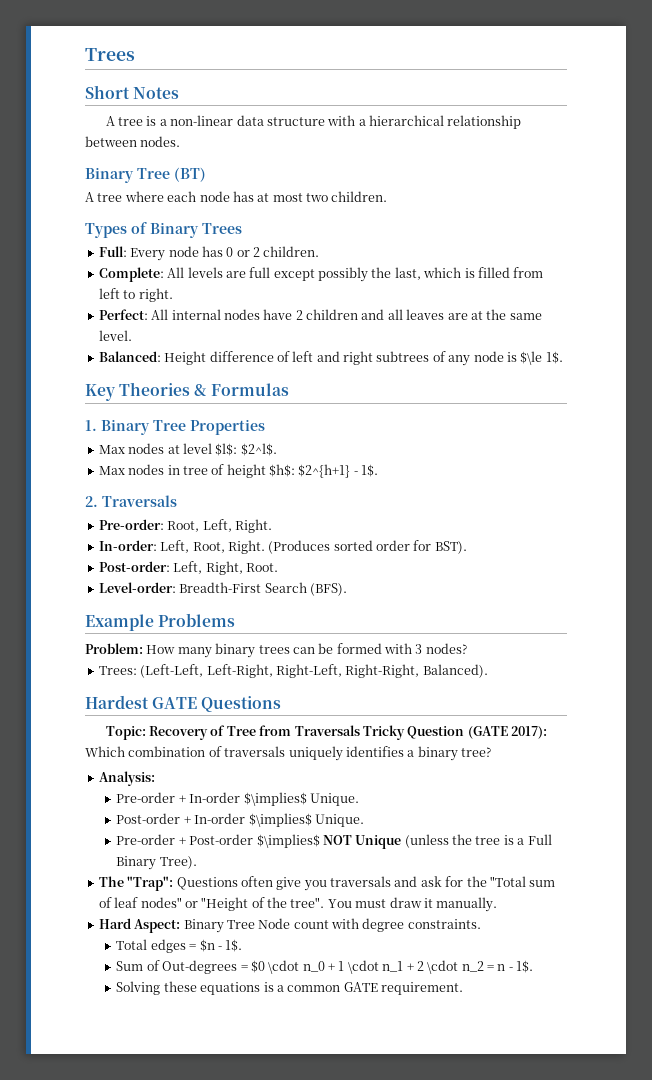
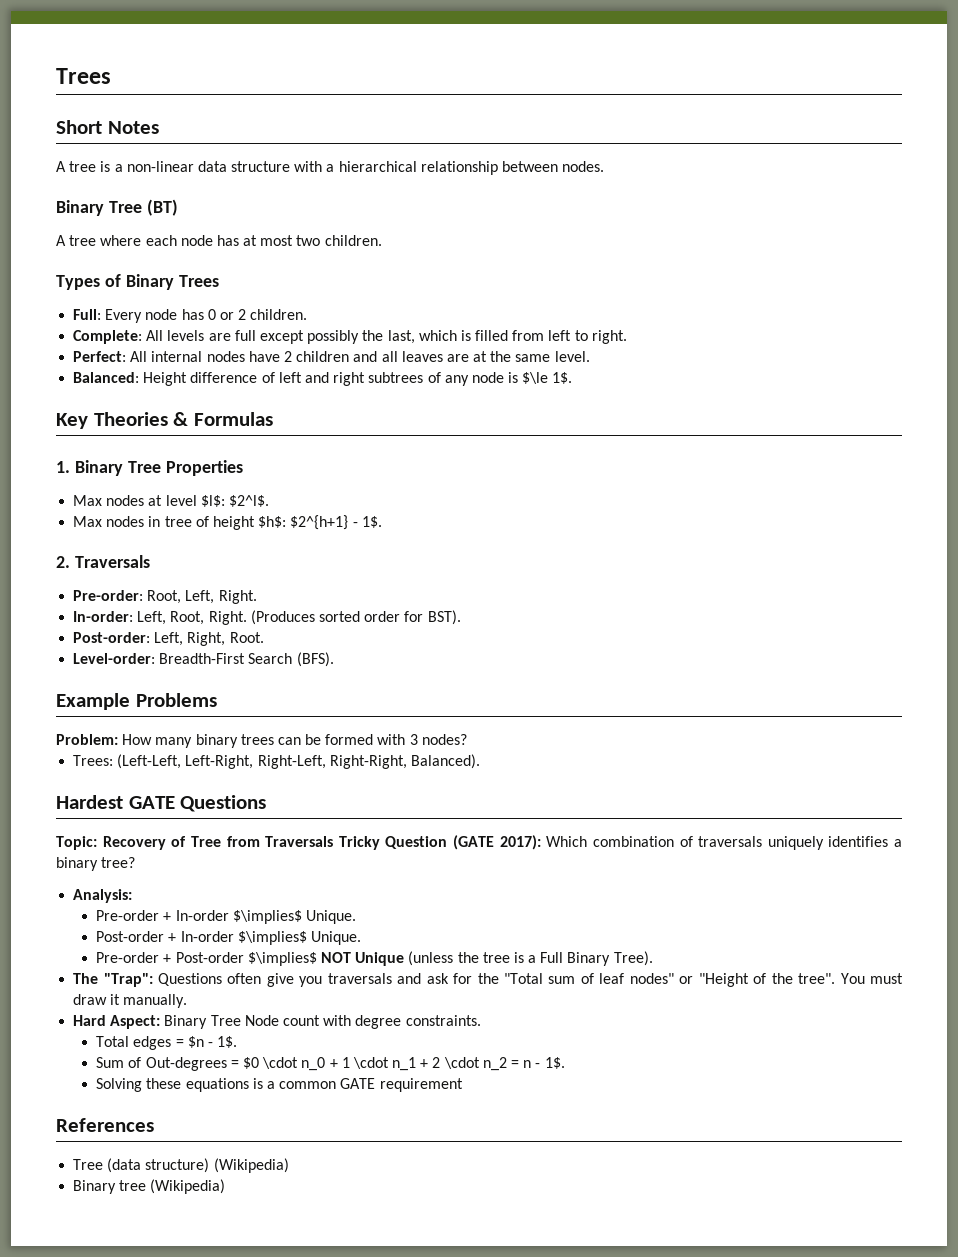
[381,982,464,995] requirement. -> [379,1078,463,1092] [56,1118,154,1132] [73,1158,289,1173] [73,1179,226,1194] requirement // References // Tree (data structure) (Wikipedia) // Binary tree (Wikipedia)

